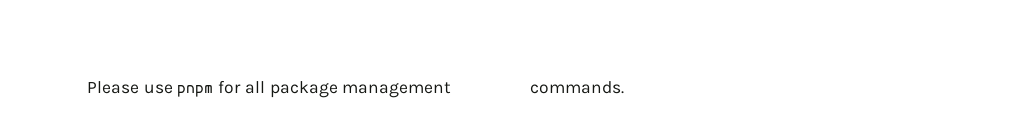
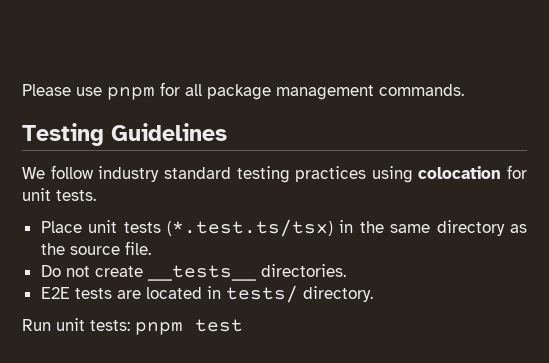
(624, 87) none -> [22,123,227,146] [22,165,527,183] [22,188,96,201] [40,219,528,237] [40,241,151,255] [40,264,346,281] [40,285,373,303] [22,318,243,335] // Testing Guidelines // We follow industry standard testing practices using colocation for unit tests. // Place unit tests (*.test.ts/tsx) in the same directory as the source file. // Do not create __tests__ directories. // E2E tests are located in tests/ directory. // Run unit tests: pnpm test

